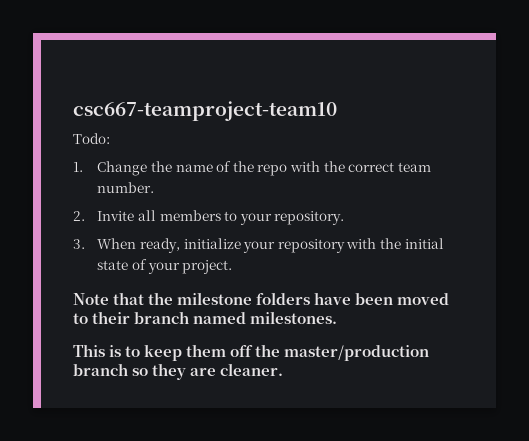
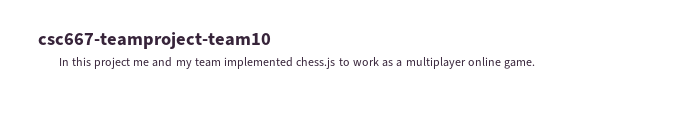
[73,133,110,144] [73,161,432,176] [97,182,155,193] [73,210,345,225] [73,238,444,253] [97,259,233,274] [73,292,450,305] [73,311,338,324] [73,344,430,361] [73,363,284,380] Todo: // 1. Change the name of the repo with the correct team number. // 2. Invite all members to your repository. // 3. When ready, initialize your repository with the initial state of your project. // Note that the milestone folders have been moved to their branch named milestones. // This is to keep them off the master/production branch so they are cleaner. -> [58,57,536,69] In this project me and my team implemented chess.js to work as a multiplayer online game.

